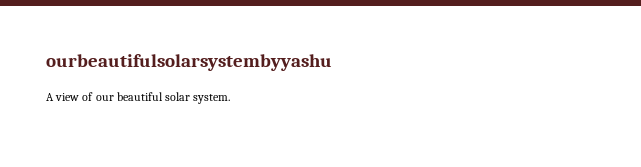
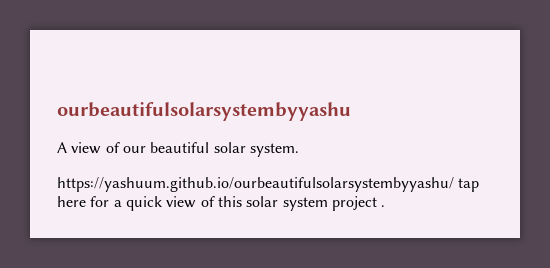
(231, 99) none -> [57,177,480,192] [57,196,386,211] // https://yashuum.github.io/ourbeautifulsolarsystembyyashu/ tap here for a quick view of this solar system project .

